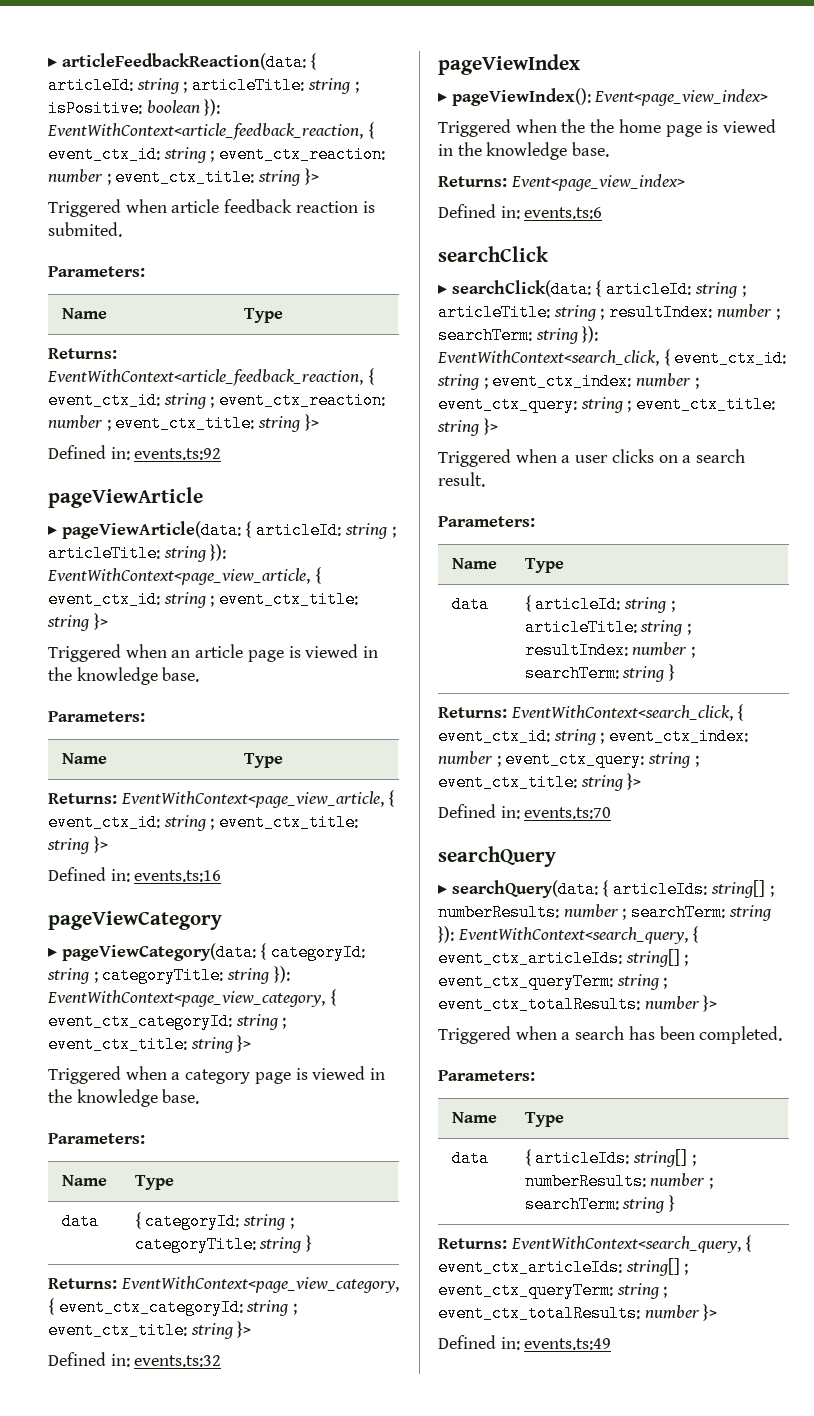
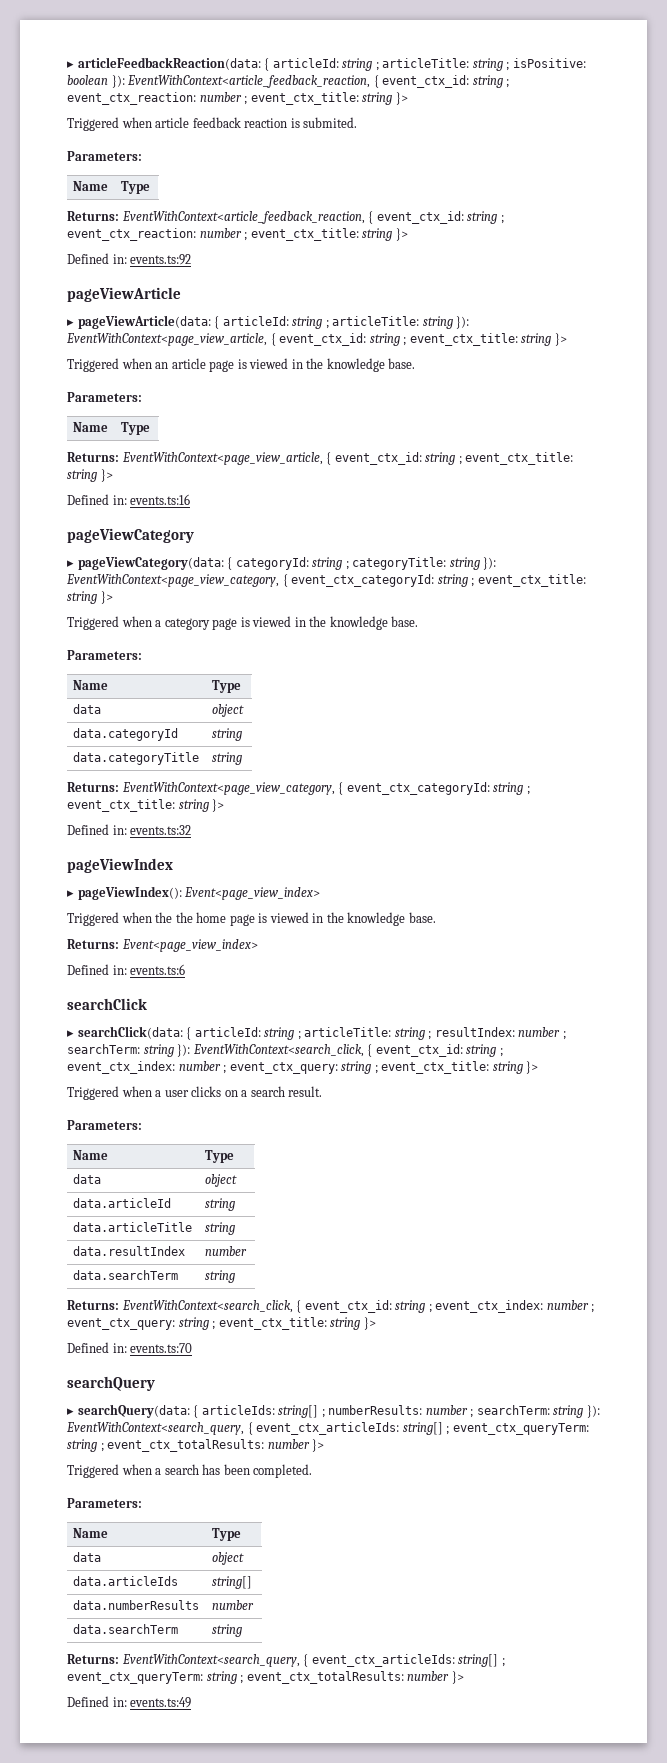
[134,1212,294,1230] [134,1235,313,1253] { categoryId: string ; categoryTitle: string } -> [212,704,245,717] [73,728,179,741] [212,728,243,741] [73,752,200,765] [212,752,243,765] object // data.categoryId | string // data.categoryTitle | string
[524,595,675,613] [524,619,692,636] [524,642,696,659] [524,664,676,682] { articleId: string ; articleTitle: string ; resultIndex: number ; searchTerm: string } -> [205,1174,238,1187] [73,1198,172,1208] [205,1198,236,1211] [73,1222,193,1232] [205,1222,236,1235] [73,1246,186,1256] [205,1246,248,1256] [73,1270,179,1280] [205,1270,236,1283] object // data.articleId | string // data.articleTitle | string // data.resultIndex | number // data.searchTerm | string
[524,1149,696,1167] [524,1173,714,1190] [524,1195,676,1213] { articleIds: string[] ; numberResults: number ; searchTerm: string } -> [212,1552,245,1565] [73,1576,179,1586] [212,1576,253,1589] [73,1600,200,1610] [212,1600,255,1610] [73,1624,179,1634] [212,1624,243,1637] object // data.articleIds | string[] // data.numberResults | number // data.searchTerm | string

